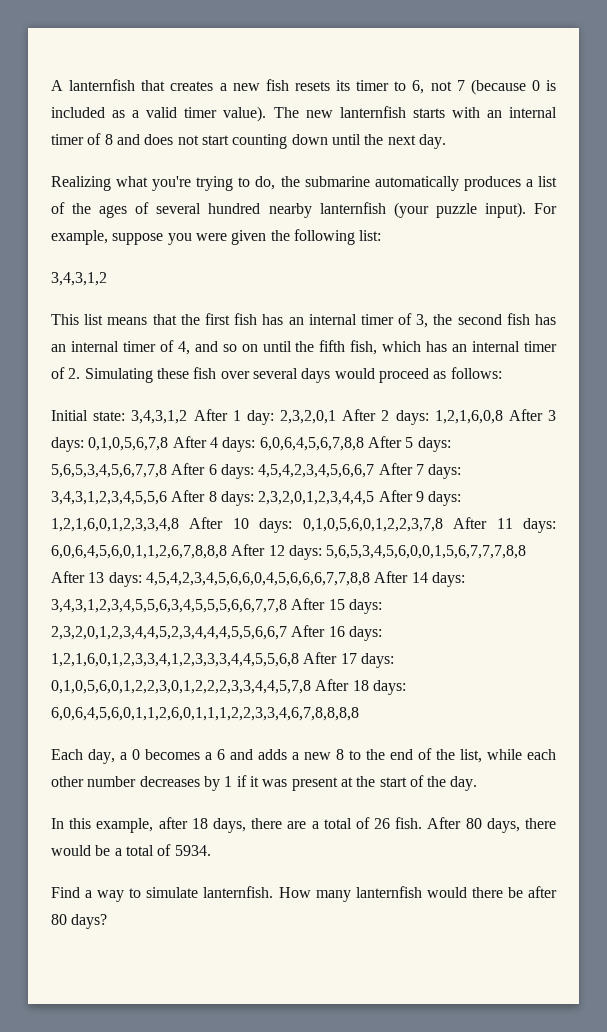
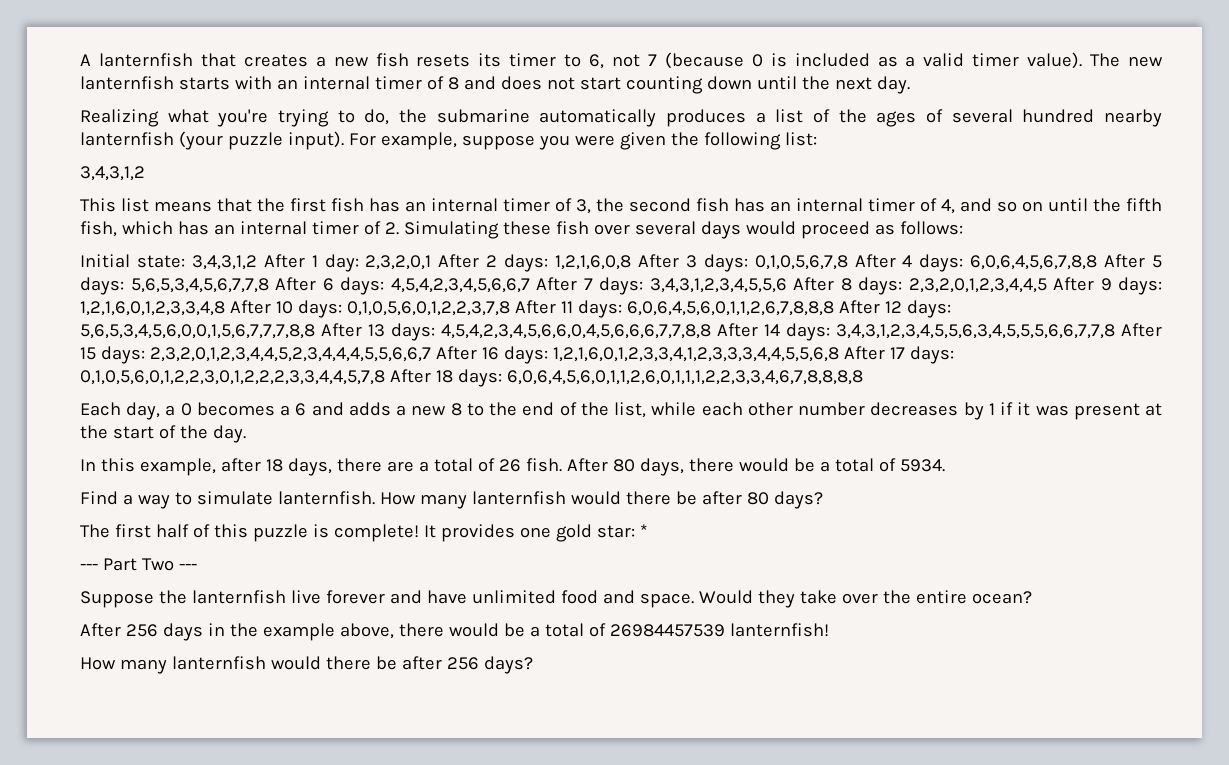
(108, 921) none -> [80,524,648,542] [80,558,197,571] [80,590,1032,608] [80,623,829,641] [80,656,533,674] // The first half of this puzzle is complete! It provides one gold star: * // --- Part Two --- // Suppose the lanternfish live forever and have unlimited food and space. Would they take over the entire ocean? // After 256 days in the example above, there would be a total of 26984457539 lanternfish! // How many lanternfish would there be after 256 days?

